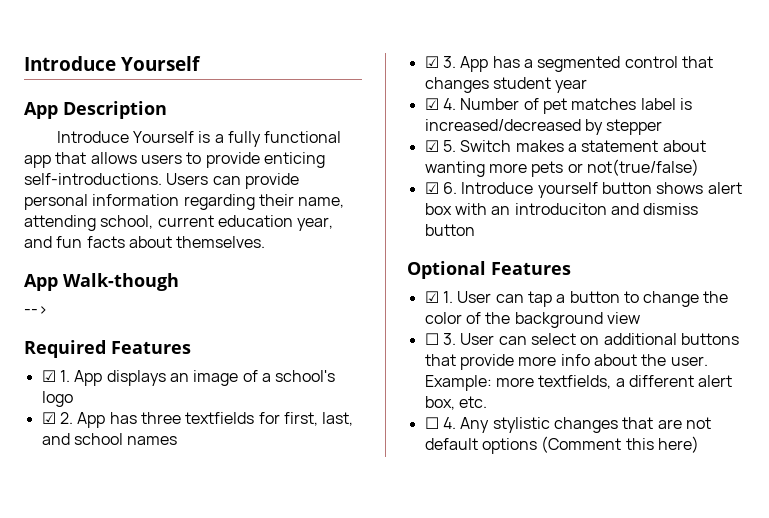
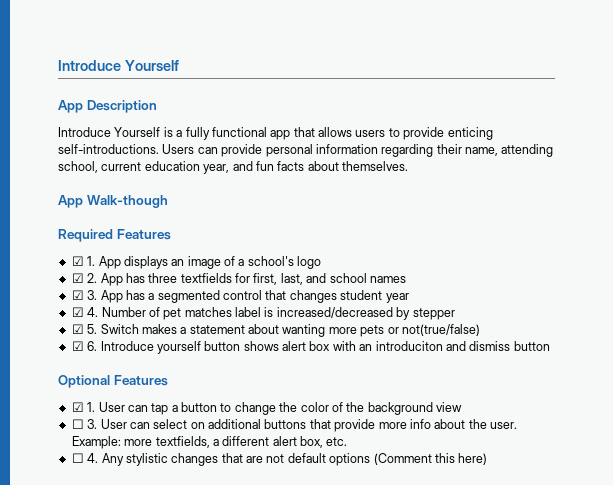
[24,306,48,315] // --> -> (168, 201) none

